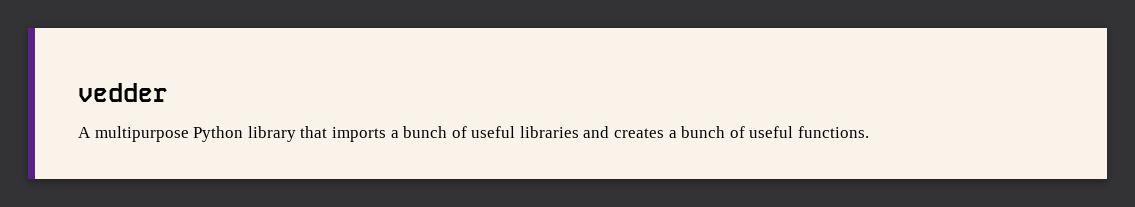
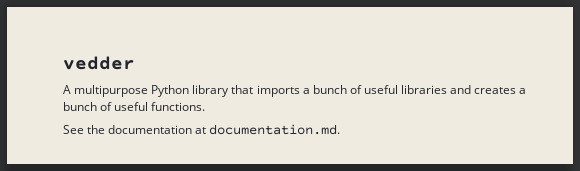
(870, 132) none -> [63,124,341,135] // See the documentation at documentation.md.

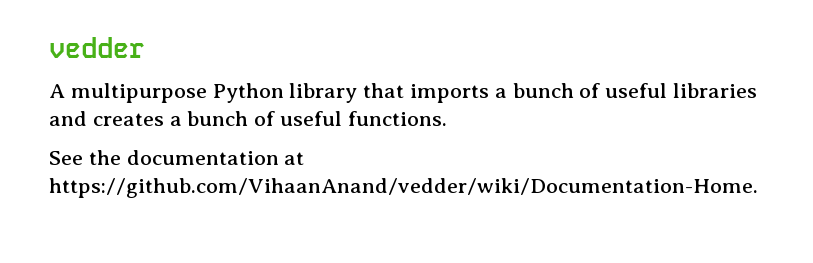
[209,124,341,135] documentation.md. -> [49,178,758,198] https://github.com/VihaanAnand/vedder/wiki/Documentation-Home.

